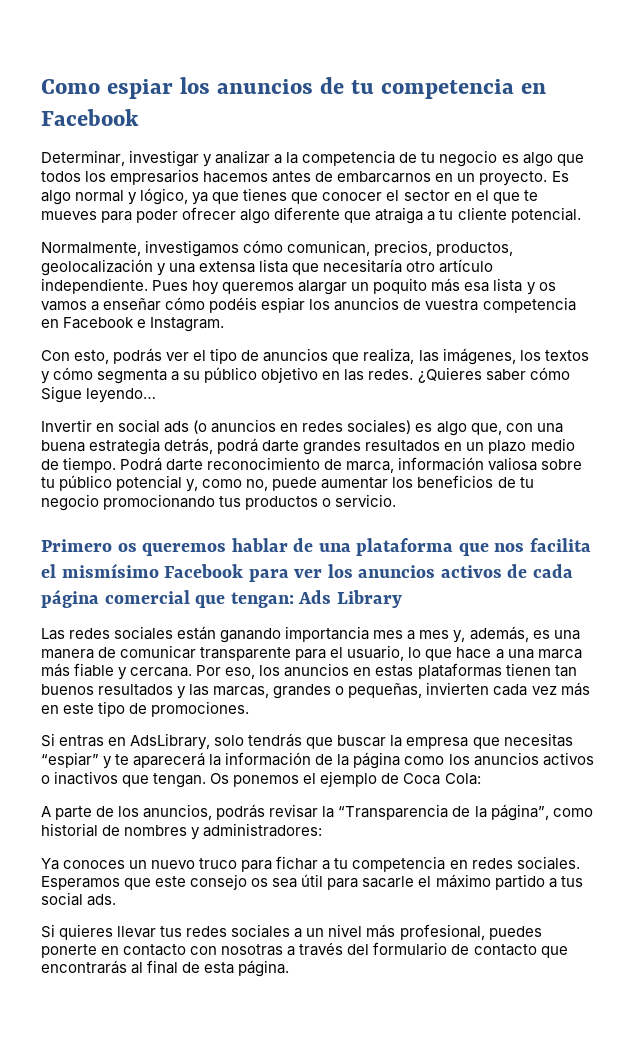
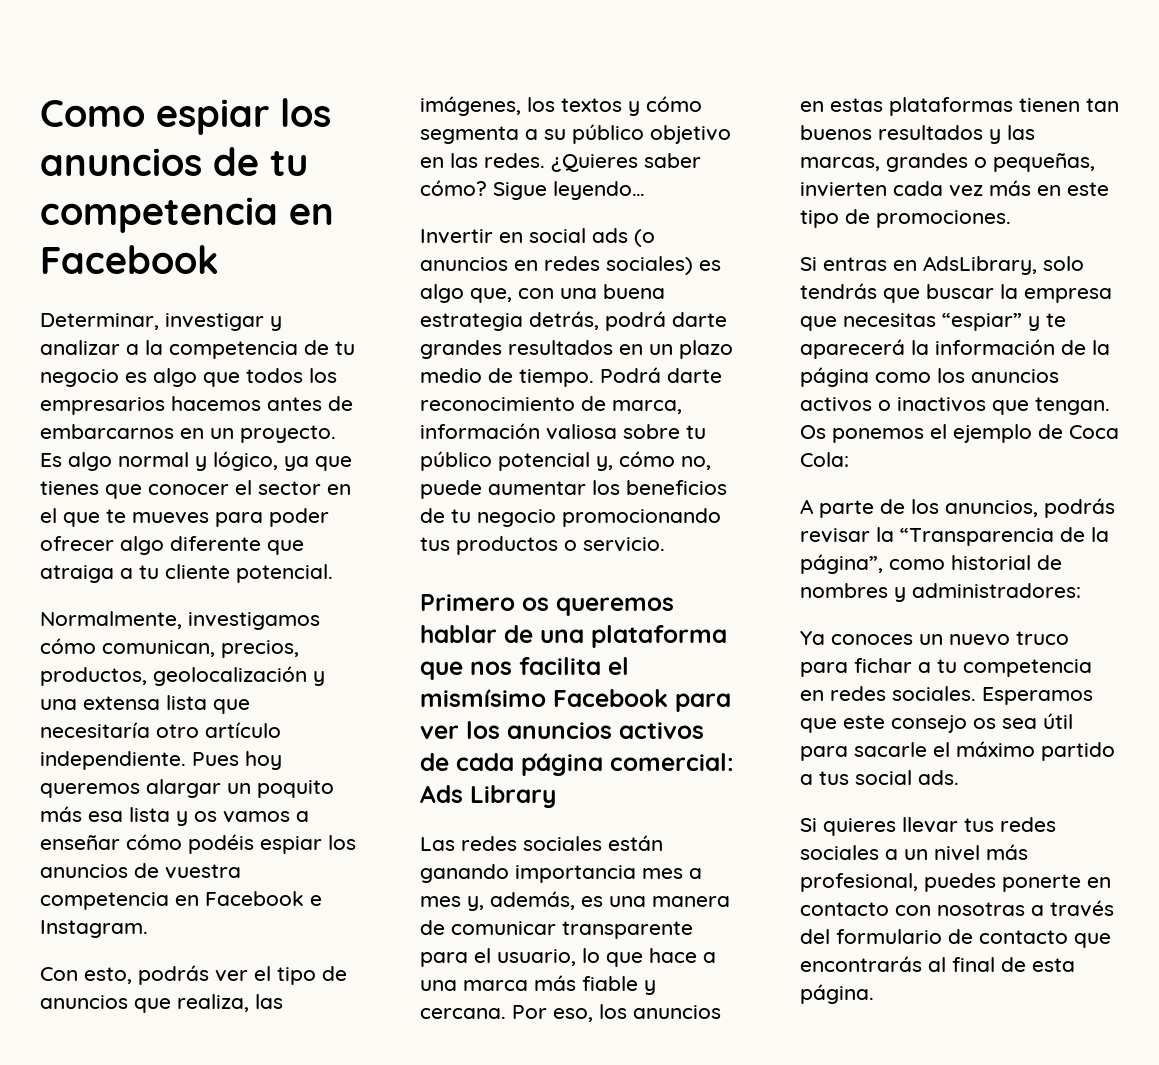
[529,367,570,380] cómo -> [420,180,487,196] cómo?
[202,479,243,488] como -> [619,451,675,467] cómo
[104,590,294,608] comercial que tengan: -> [610,753,734,771] comercial:

